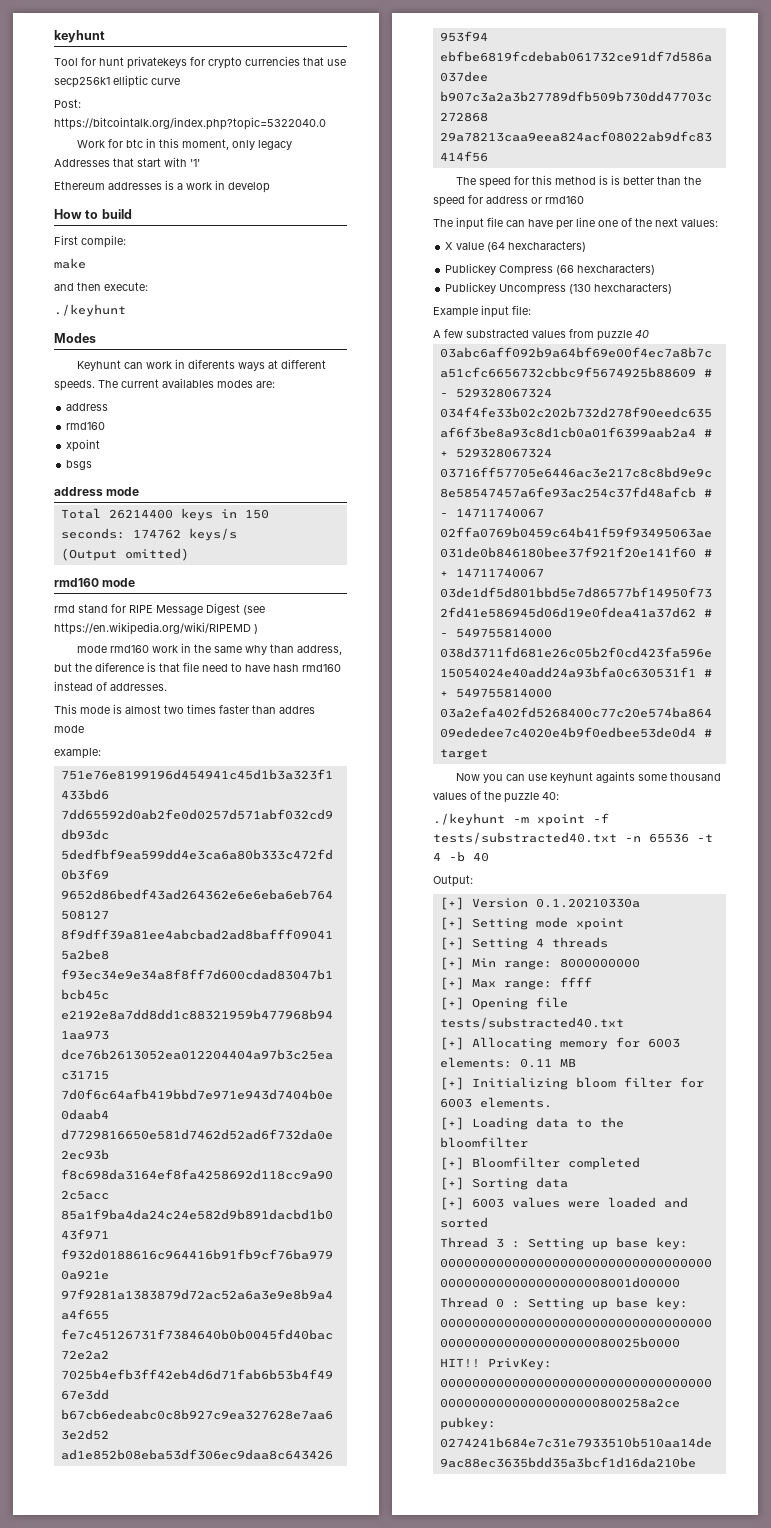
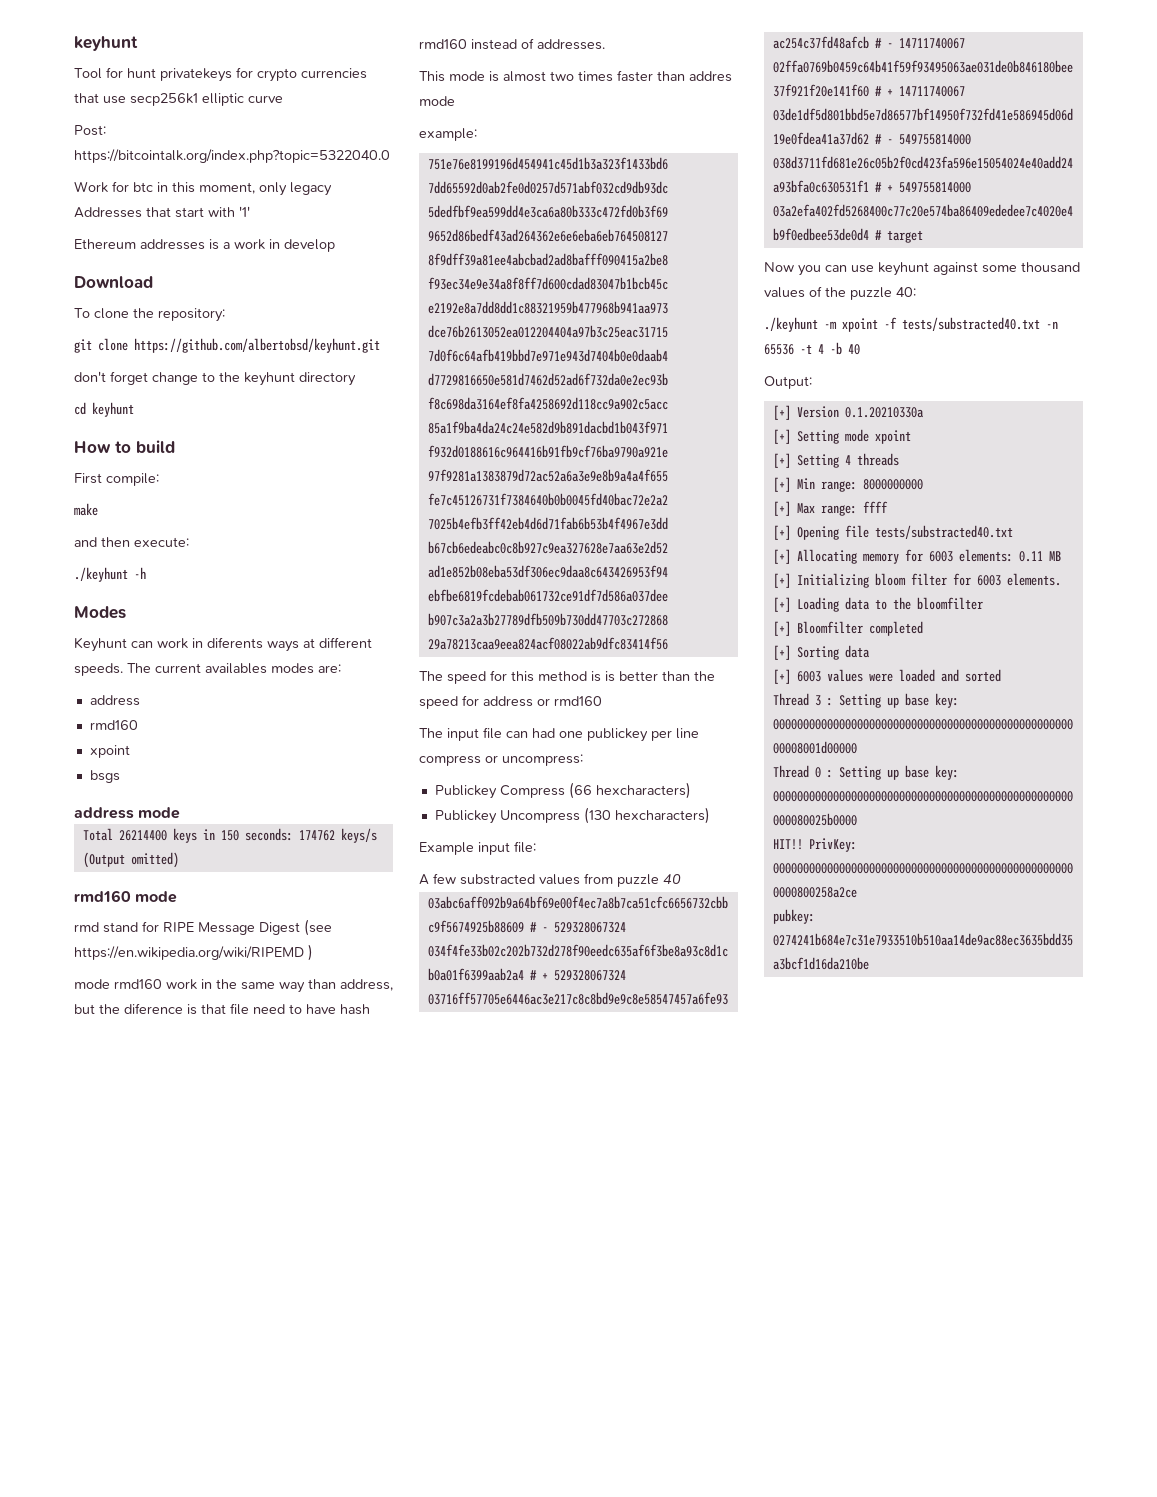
(270, 187) none -> [74,276,153,288] [74,308,225,322] [74,338,380,353] [74,371,356,386] [74,402,134,417] // Download // To clone the repository: // git clone https://github.com/albertobsd/keyhunt.git // don't forget change to the keyhunt directory // cd keyhunt
(126, 310) none -> [134,567,146,579] -h
[245,645,268,655] why -> [279,982,305,993] way
[528,217,718,230] [445,241,587,252] have per line one of the next values: // X value (64 hexcharacters) -> [532,728,699,742] [419,754,583,766] had one publickey per line compress or uncompress:
[596,771,636,783] againts -> [933,262,978,275] against

